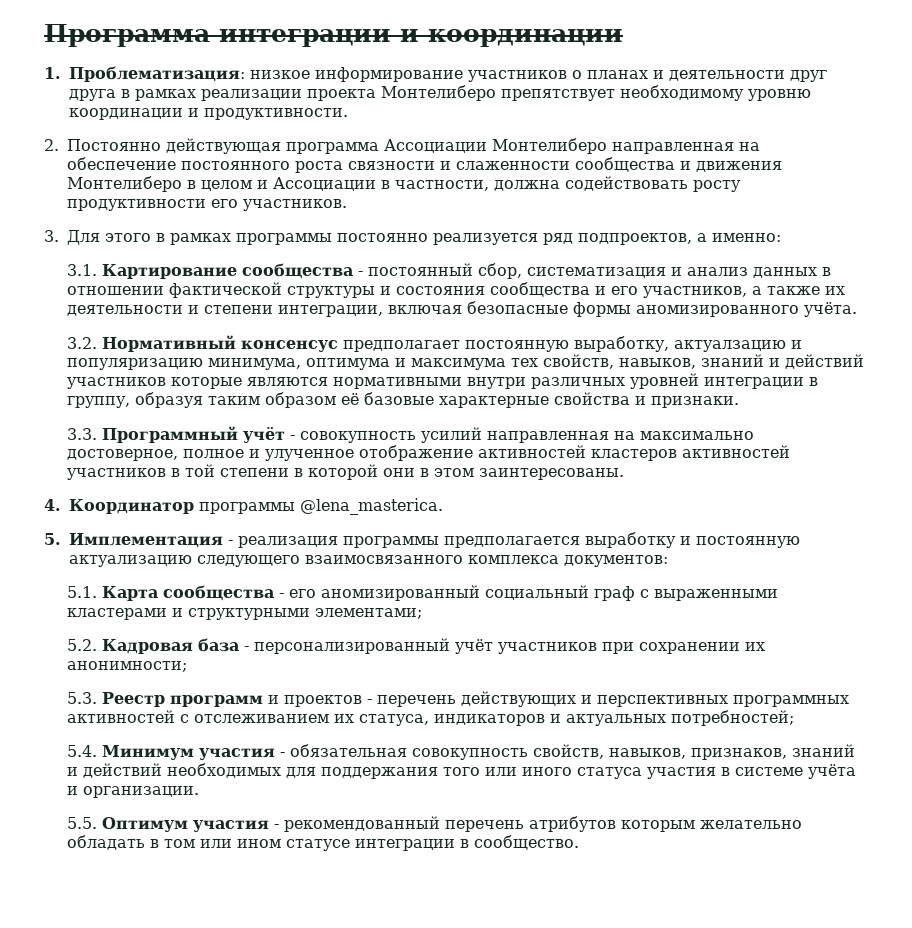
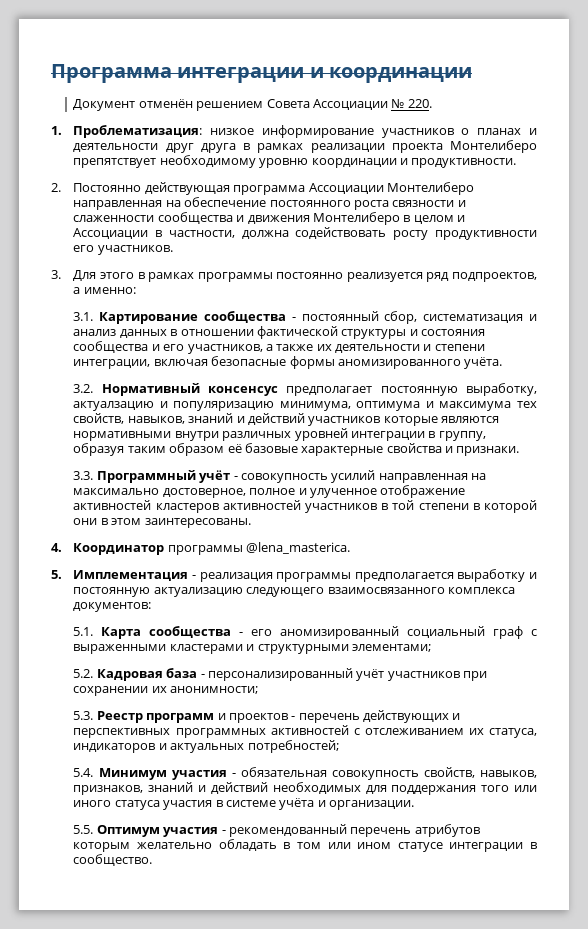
(623, 38) none -> [73,99,432,111] // Документ отменён решением Совета Ассоциации № 220.

